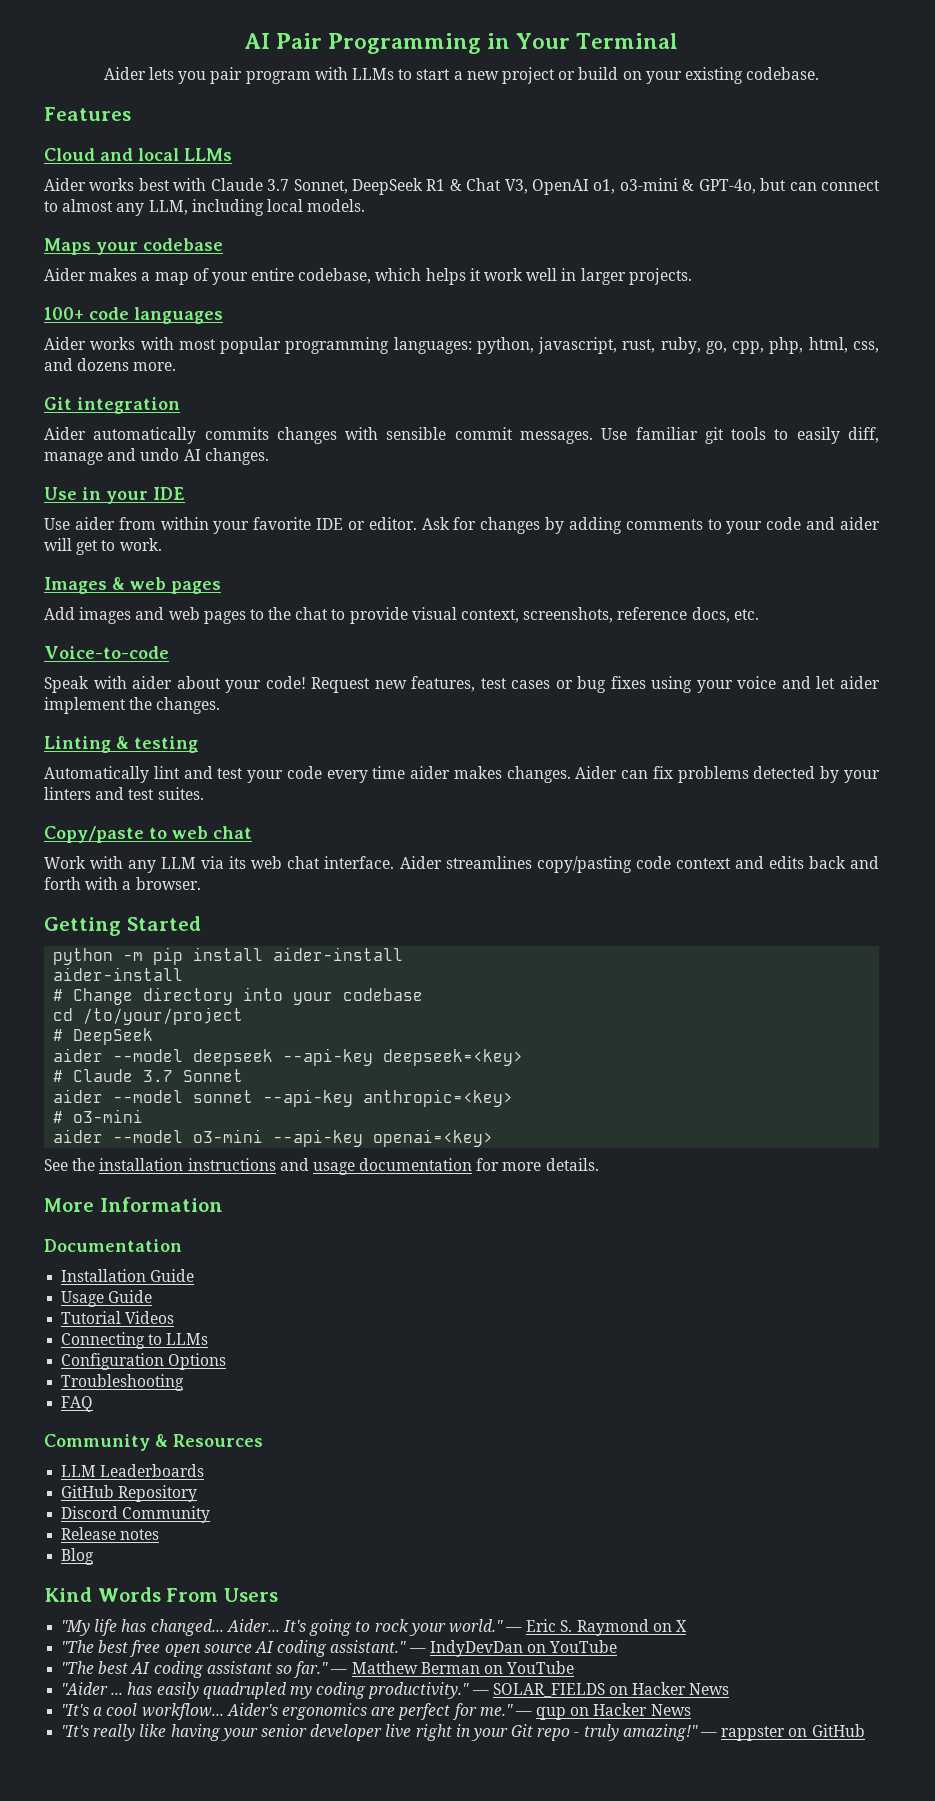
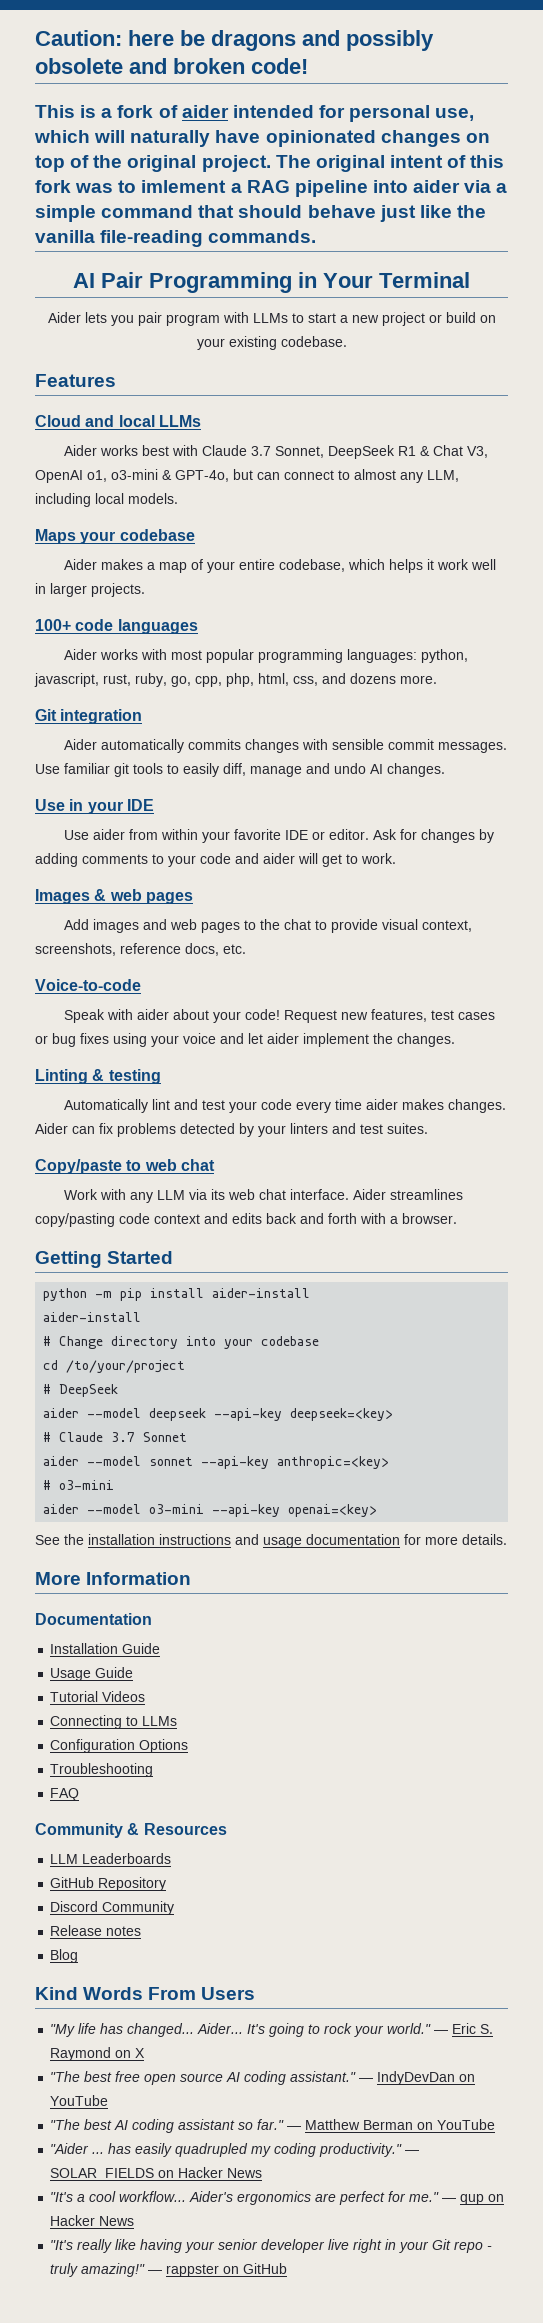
(243, 41) none -> [35,30,434,51] [35,58,308,74] [35,105,475,122] [34,130,490,147] [35,155,505,172] [35,180,508,197] [35,205,486,222] [35,230,317,247] Caution: here be dragons and possibly obsolete and broken code! // This is a fork of aider intended for personal use, which will naturally have opinionated changes on top of the original project. The original intent of this fork was to imlement a RAG pipeline into aider via a simple command that should behave just like the vanilla file-reading commands. //

